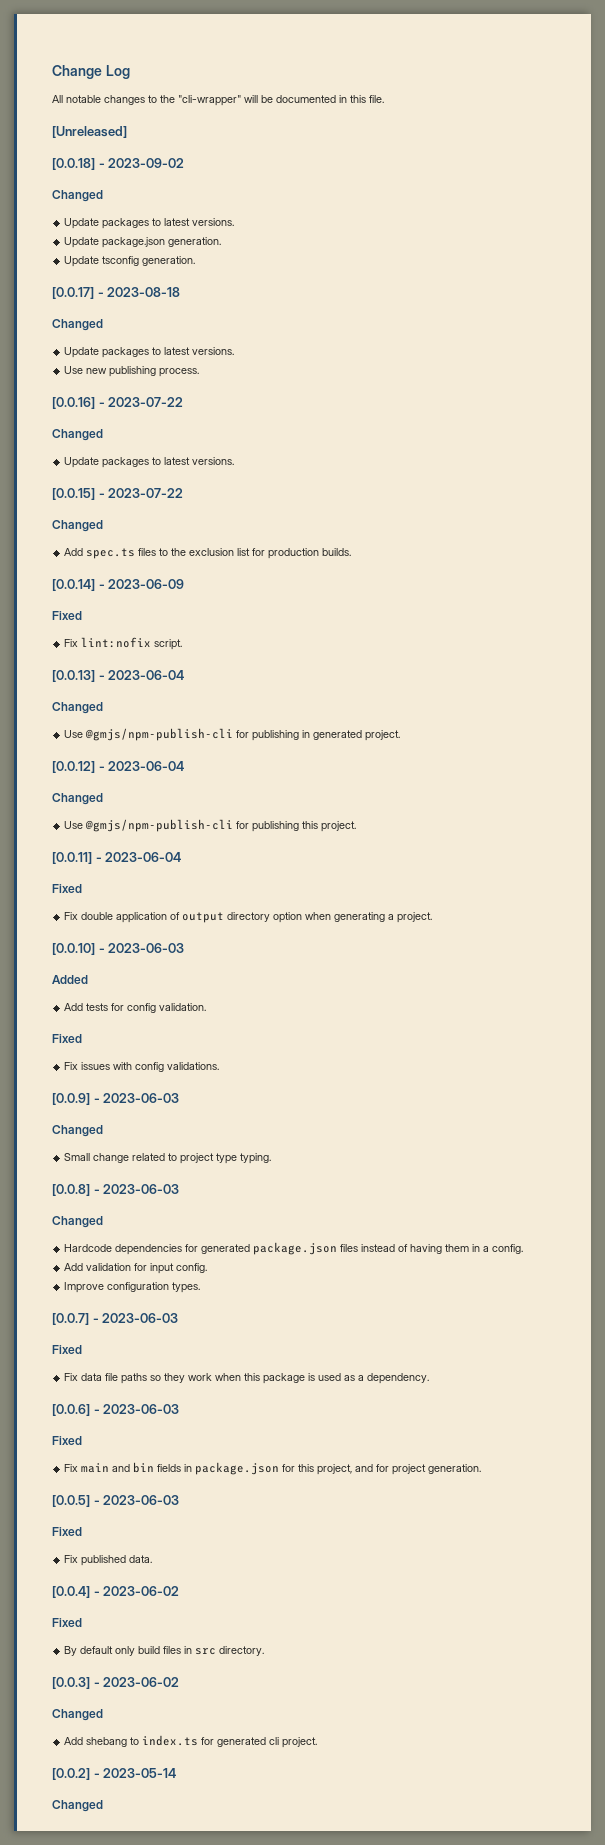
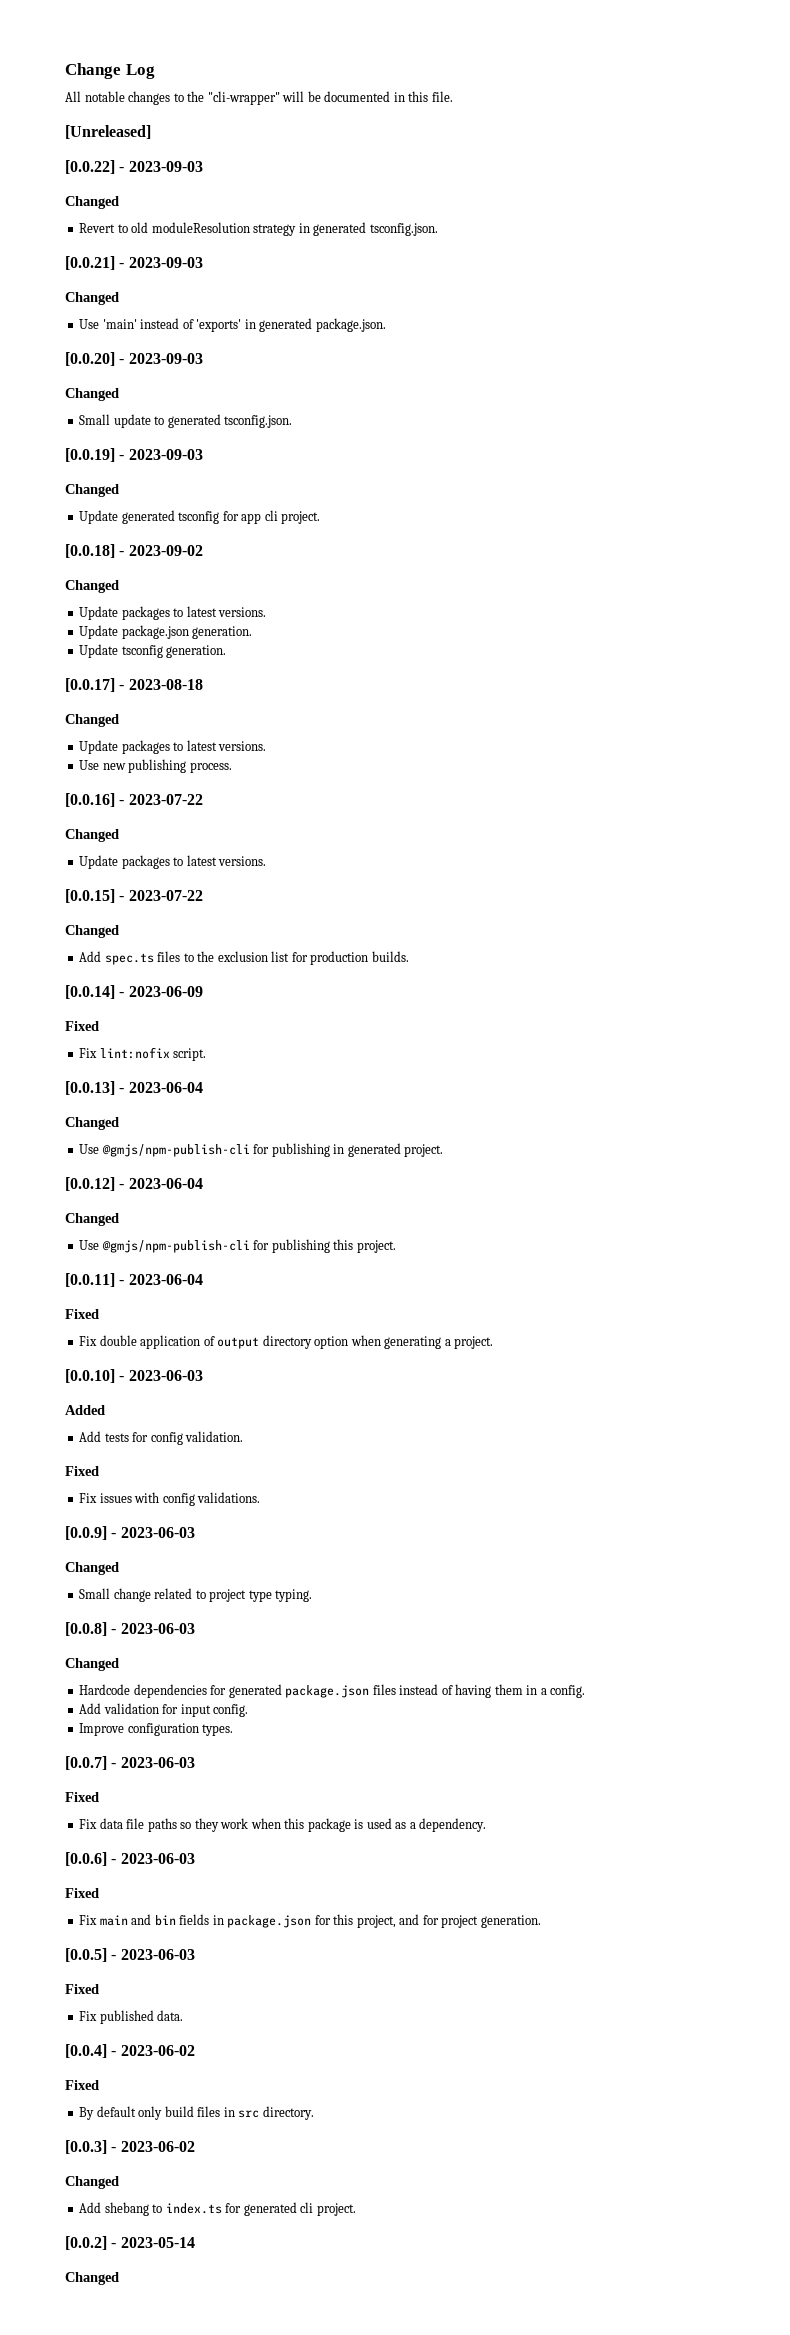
(127, 132) none -> [65,160,203,174] [65,196,119,209] [79,222,438,236] [65,256,203,270] [65,292,119,305] [79,318,386,332] [65,352,203,366] [65,388,119,401] [79,414,293,428] [65,448,203,462] [65,484,119,497] [79,510,321,524] // [0.0.22] - 2023-09-03 // Changed // Revert to old moduleResolution strategy in generated tsconfig.json. // [0.0.21] - 2023-09-03 // Changed // Use 'main' instead of 'exports' in generated package.json. // [0.0.20] - 2023-09-03 // Changed // Small update to generated tsconfig.json. // [0.0.19] - 2023-09-03 // Changed // Update generated tsconfig for app cli project.

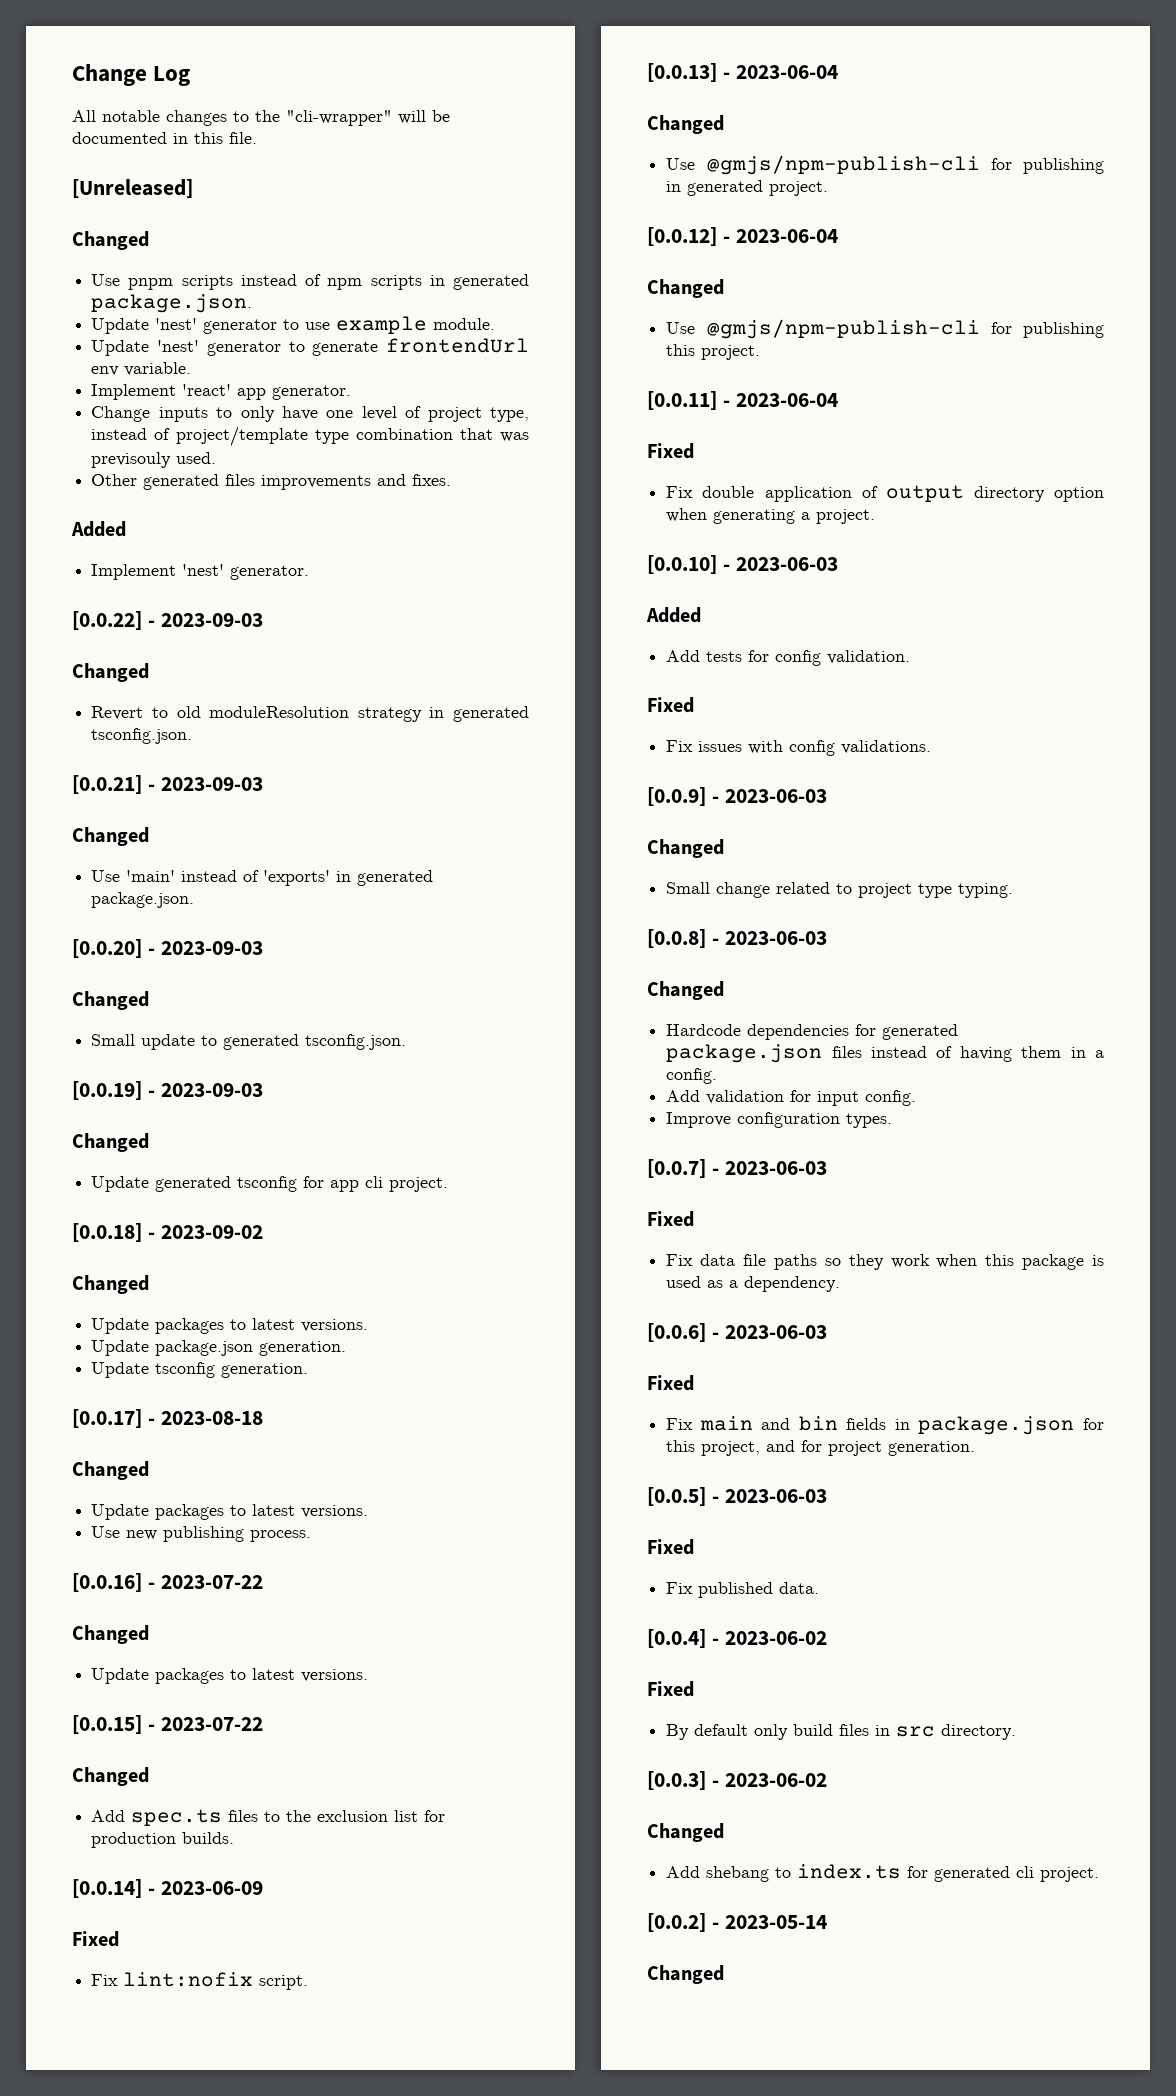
(151, 132) none -> [72,231,149,250] [91,274,529,290] [91,294,253,313] [91,316,496,334] [91,338,529,356] [91,362,192,376] [91,384,352,400] [91,406,529,422] [91,426,529,447] [91,452,217,468] [91,474,452,490] [71,521,126,537] [91,564,310,580] // Changed // Use pnpm scripts instead of npm scripts in generated package.json. // Update 'nest' generator to use example module. // Update 'nest' generator to generate frontendUrl env variable. // Implement 'react' app generator. // Change inputs to only have one level of project type, instead of project/template type combination that was previsouly used. // Other generated files improvements and fixes. // Added // Implement 'nest' generator.

